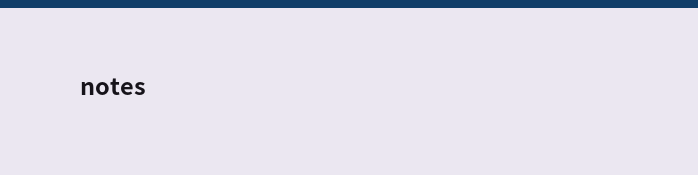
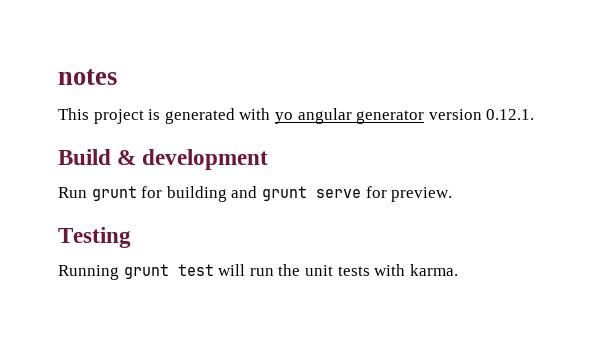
(146, 86) none -> [58,108,535,124] [58,149,269,170] [58,186,453,202] [58,227,131,248] [58,264,458,280] // This project is generated with yo angular generator version 0.12.1. // Build & development // Run grunt for building and grunt serve for preview. // Testing // Running grunt test will run the unit tests with karma.

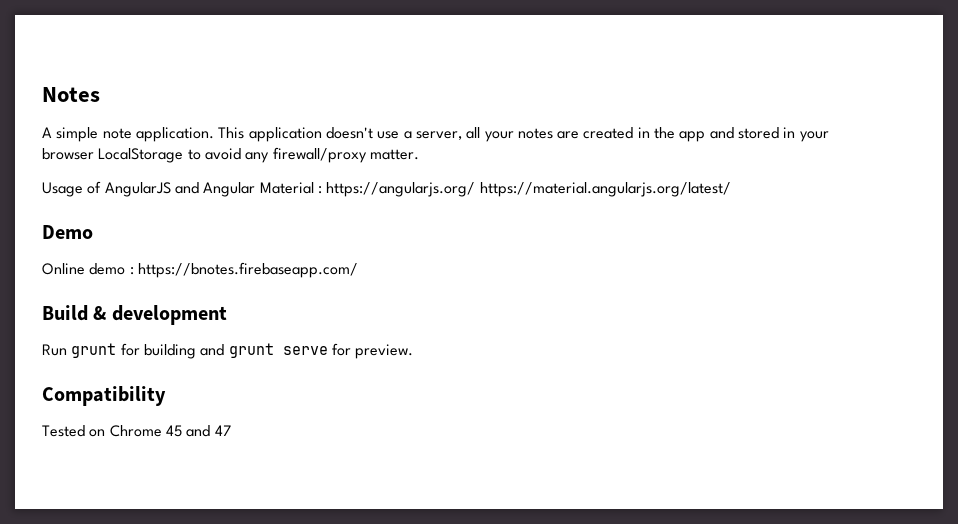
[58,69,117,85] [58,108,535,124] notes // This project is generated with yo angular generator version 0.12.1. -> [42,87,100,102] [42,127,829,142] [42,147,419,163] [42,181,731,197] [42,225,93,239] [42,262,358,278] Notes // A simple note application. This application doesn't use a server, all your notes are created in the app and stored in your browser LocalStorage to avoid any firewall/proxy matter. // Usage of AngularJS and Angular Material : https://angularjs.org/ https://material.angularjs.org/latest/ // Demo // Online demo : https://bnotes.firebaseapp.com/
[58,227,131,248] [58,264,458,280] Testing // Running grunt test will run the unit tests with karma. -> [42,386,166,406] [42,425,231,437] Compatibility // Tested on Chrome 45 and 47

